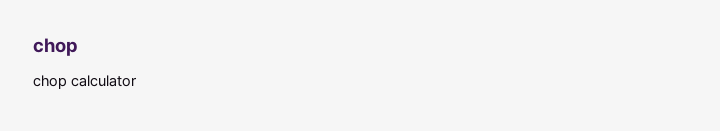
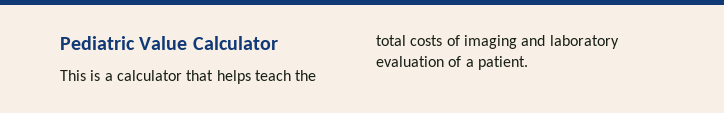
[33,38,78,56] [33,75,138,89] chop // chop calculator -> [60,36,278,50] [60,70,317,84] [376,35,619,49] [376,56,528,70] Pediatric Value Calculator // This is a calculator that helps teach the total costs of imaging and laboratory evaluation of a patient.

